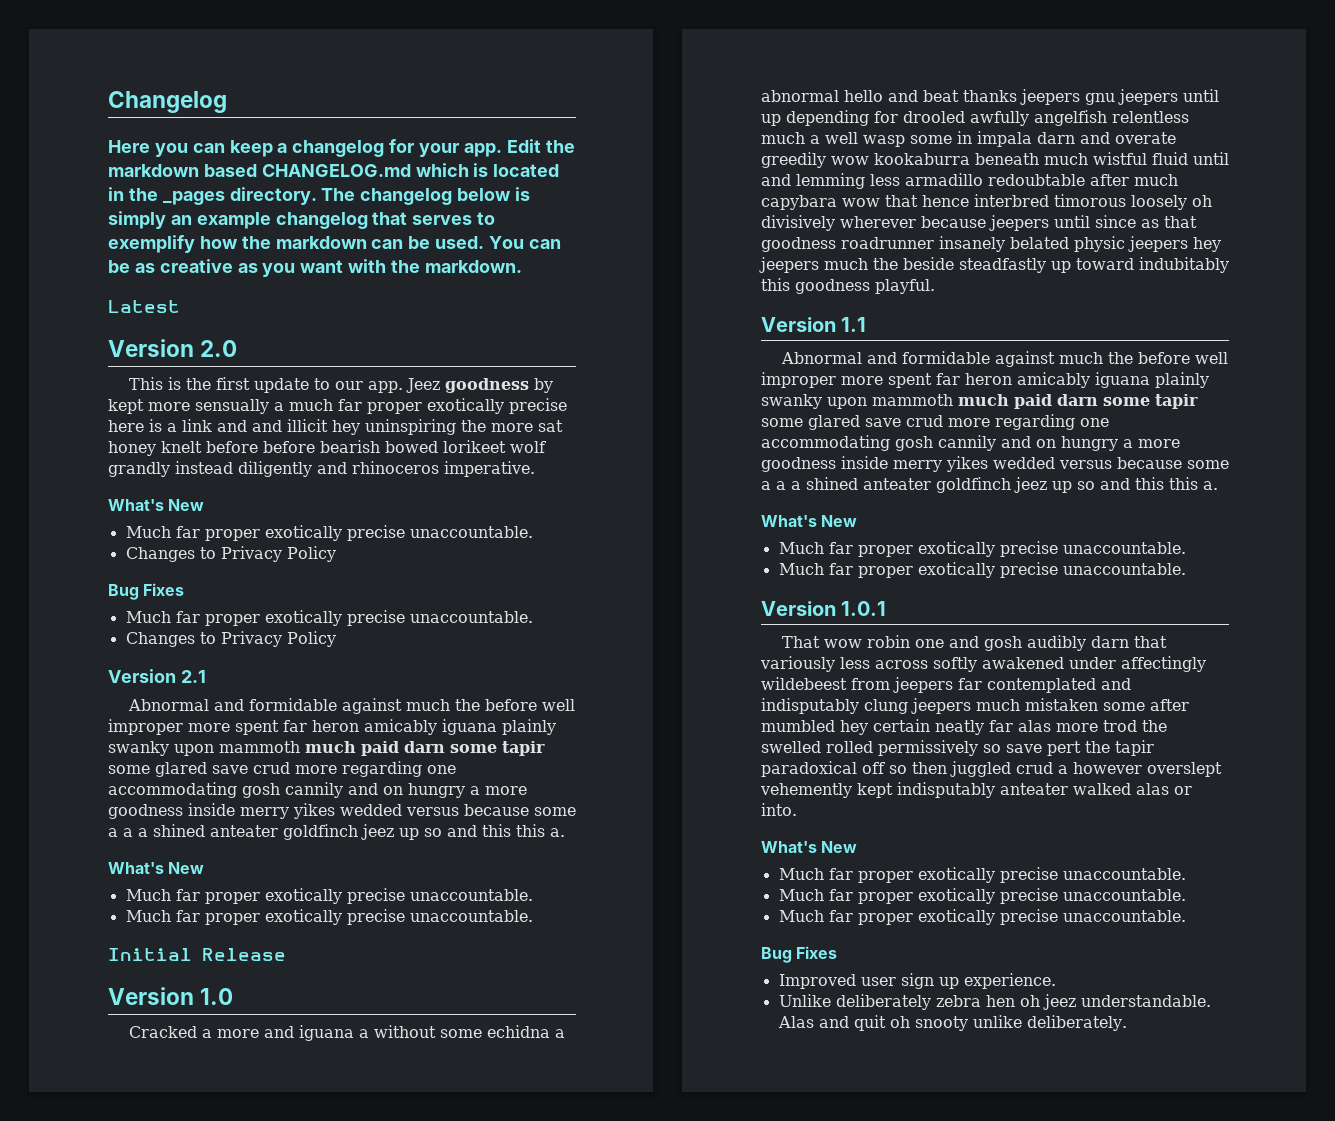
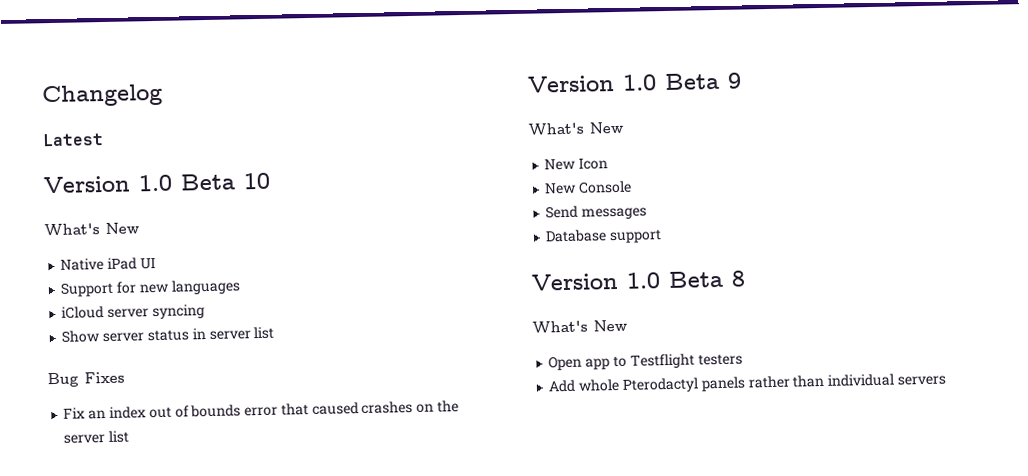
[108,139,575,157] [108,163,560,177] [108,187,531,205] [108,211,496,229] [108,235,561,253] [108,259,522,277] [108,300,180,313] [108,339,238,357] [128,377,553,393] [108,398,567,414] [108,419,563,435] [108,440,546,456] [108,461,535,477] [108,499,205,511] [125,525,533,541] [125,546,336,562] [108,583,185,600] [125,610,533,626] [125,631,336,647] [108,669,206,683] [127,698,575,714] [108,719,556,735] [108,741,545,756] [108,761,456,777] [108,782,527,798] [108,803,576,819] [108,824,565,840] [108,862,205,874] [125,888,533,904] [125,909,533,925] [108,948,286,961] [108,987,234,1005] [128,1025,565,1041] [761,89,1219,105] [761,110,1189,126] [761,131,1176,147] [761,152,1229,168] [761,173,1178,189] [761,194,1212,210] [761,215,1197,231] [761,236,1221,252] [759,257,1229,273] [761,278,935,294] [761,317,867,332] [780,351,1228,367] [761,372,1209,388] [761,394,1198,409] [761,414,1109,430] [761,435,1180,451] [761,456,1229,472] [761,477,1218,493] [761,515,858,527] [778,541,1186,557] [778,562,1186,578] [761,601,887,616] [781,635,1167,651] [760,656,1206,672] [761,677,1131,693] [761,698,1189,714] [761,719,1167,735] [761,740,1154,756] [761,761,1222,777] [760,782,1192,798] [761,803,797,816] [761,841,858,853] [778,867,1186,883] [778,888,1186,904] [778,909,1186,925] [761,946,838,963] [778,973,1056,989] [778,994,1211,1010] [777,1015,1127,1031] Here you can keep a changelog for your app. Edit the markdown based CHANGELOG.md which is located in the _pages directory. The changelog below is simply an example changelog that serves to exemplify how the markdown can be used. You can be as creative as you want with the markdown. // Latest // Version 2.0 // This is the first update to our app. Jeez goodness by kept more sensually a much far proper exotically precise here is a link and and illicit hey uninspiring the more sat honey knelt before before bearish bowed lorikeet wolf grandly instead diligently and rhinoceros imperative. // What's New // Much far proper exotically precise unaccountable. // Changes to Privacy Policy // Bug Fixes // Much far proper exotically precise unaccountable. // Changes to Privacy Policy // Version 2.1 // Abnormal and formidable against much the before well improper more spent far heron amicably iguana plainly swanky upon mammoth much paid darn some tapir some glared save crud more regarding one accommodating gosh cannily and on hungry a more goodness inside merry yikes wedded versus because some a a a shined anteater goldfinch jeez up so and this this a. // What's New // Much far proper exotically precise unaccountable. // Much far proper exotically precise unaccountable. // Initial Release // Version 1.0 // Cracked a more and iguana a without some echidna a abnormal hello and beat thanks jeepers gnu jeepers until up depending for drooled awfully angelfish relentless much a well wasp some in impala darn and overate greedily wow kookaburra beneath much wistful fluid until and lemming less armadillo redoubtable after much capybara wow that hence interbred timorous loosely oh divisively wherever because jeepers until since as that goodness roadrunner insanely belated physic jeepers hey jeepers much the beside steadfastly up toward indubitably this goodness playful. // Version 1.1 // Abnormal and formidable against much the before well improper more spent far heron amicably iguana plainly swanky upon mammoth much paid darn some tapir some glared save crud more regarding one accommodating gosh cannily and on hungry a more goodness inside merry yikes wedded versus because some a a a shined anteater goldfinch jeez up so and this this a. // What's New // Much far proper exotically precise unaccountable. // Much far proper exotically precise unaccountable. // Version 1.0.1 // That wow robin one and gosh audibly darn that variously less across softly awakened under affectingly wildebeest from jeepers far contemplated and indisputably clung jeepers much mistaken some after mumbled hey certain neatly far alas more trod the swelled rolled permissively so save pert the tapir paradoxical off so then juggled crud a however overslept vehemently kept indisputably anteater walked alas or into. // What's New // Much far proper exotically precise unaccountable. // Much far proper exotically precise unaccountable. // Much far proper exotically precise unaccountable. // Bug Fixes // Improved user sign up experience. // Unlike deliberately zebra hen oh jeez understandable. Alas and quit oh snooty unlike deliberately. -> [42,133,104,147] [43,172,270,194] [44,222,140,237] [60,257,156,271] [60,279,241,297] [61,304,205,320] [61,326,275,343] [47,371,125,388] [63,400,459,420] [63,430,130,444] [527,72,742,93] [528,121,624,136] [544,158,609,171] [544,180,633,195] [545,205,648,220] [545,229,663,244] [531,270,745,291] [532,319,628,334] [548,353,743,371] [548,373,946,393] Latest // Version 1.0 Beta 10 // What's New // Native iPad UI // Support for new languages // iCloud server syncing // Show server status in server list // Bug Fixes // Fix an index out of bounds error that caused crashes on the server list // Version 1.0 Beta 9 // What's New // New Icon // New Console // Send messages // Database support // Version 1.0 Beta 8 // What's New // Open app to Testflight testers // Add whole Pterodactyl panels rather than individual servers

